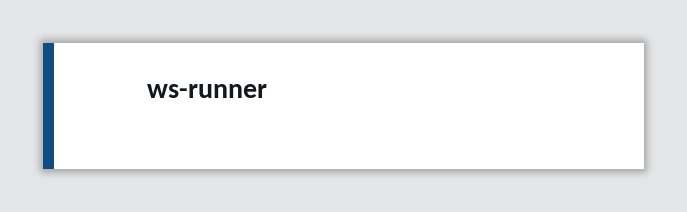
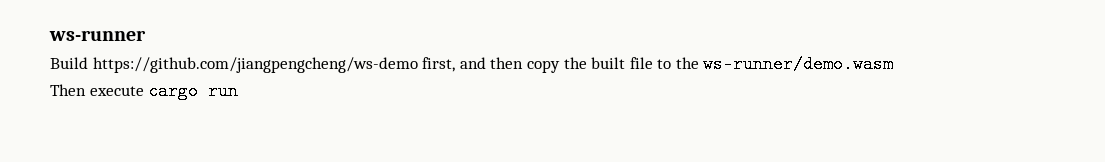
(267, 91) none -> [50,55,894,73] [50,82,239,100] // Build https://github.com/jiangpengcheng/ws-demo first, and then copy the built file to the ws-runner/demo.wasm // Then execute cargo run

